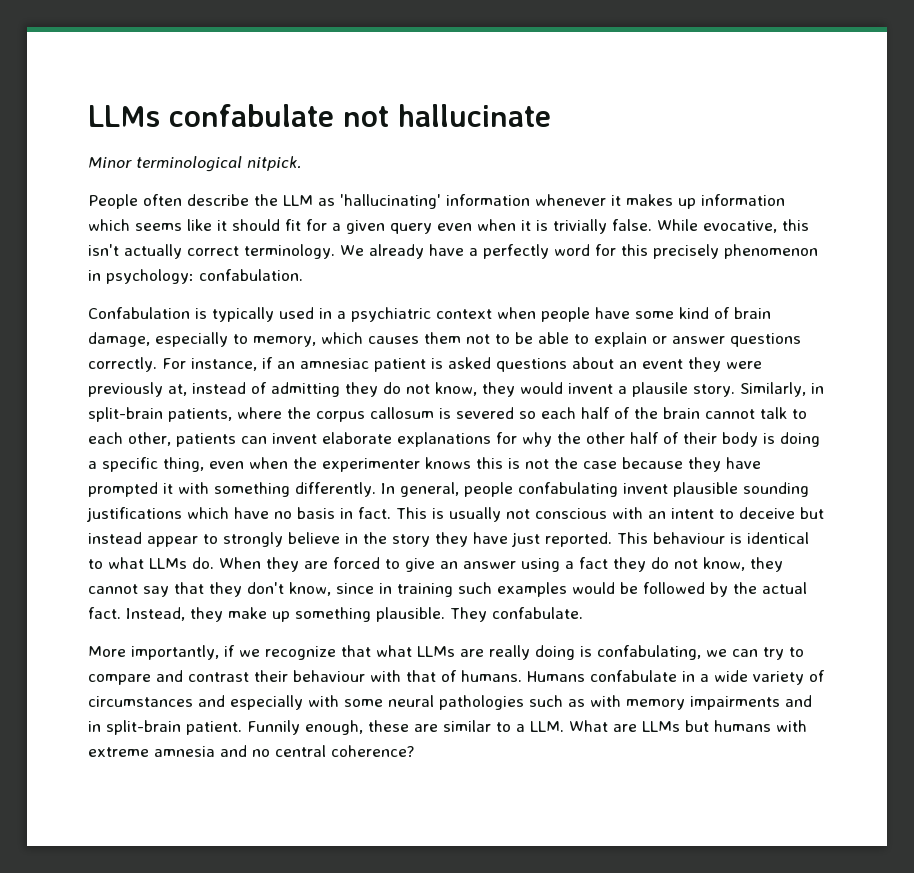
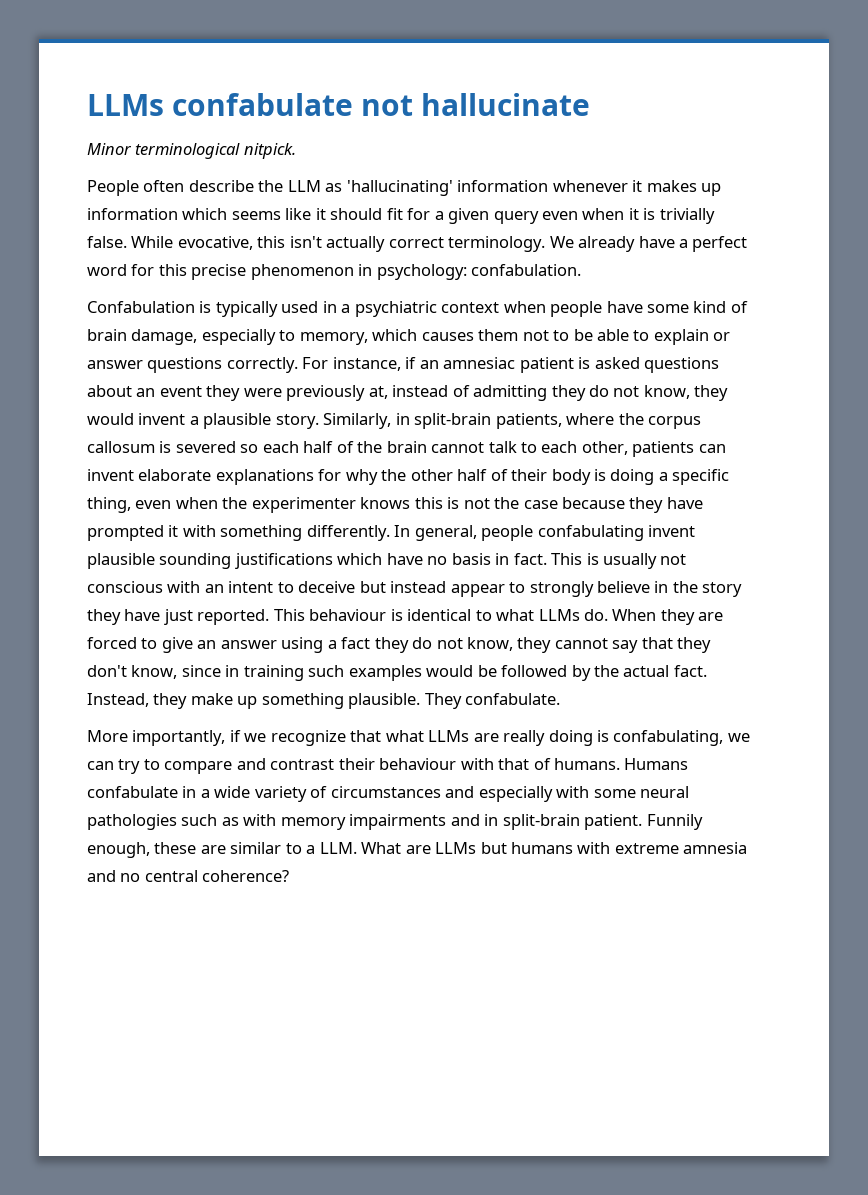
[483,244,549,259] perfectly -> [692,236,748,252] perfect
[653,244,719,259] precisely -> [191,264,247,280] precise
[632,382,688,397] plausile -> [203,413,272,429] plausible

